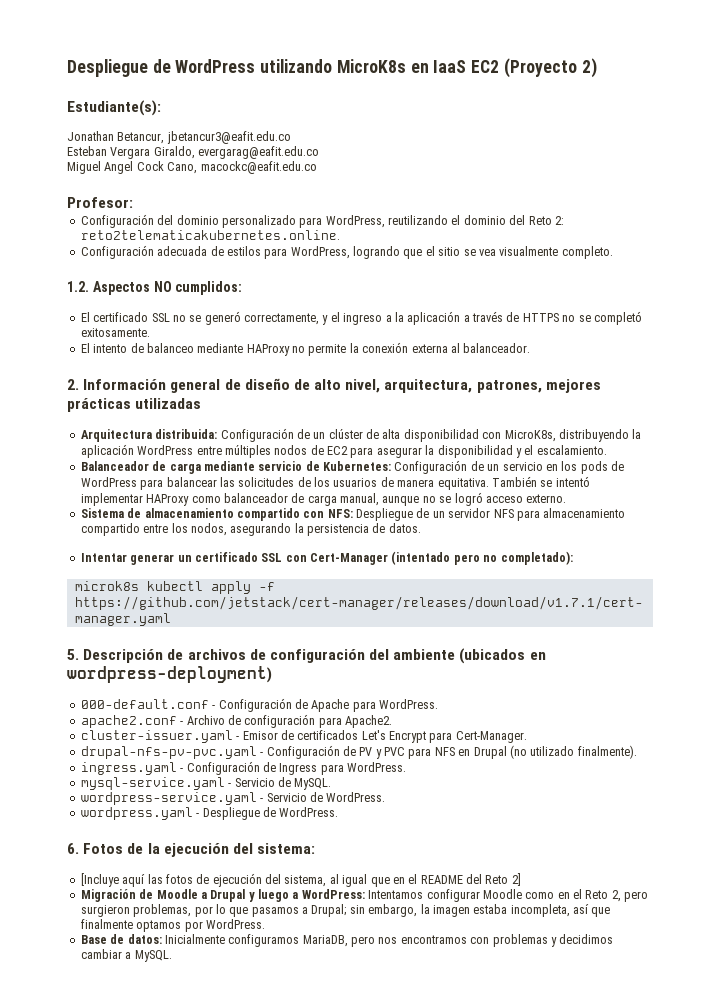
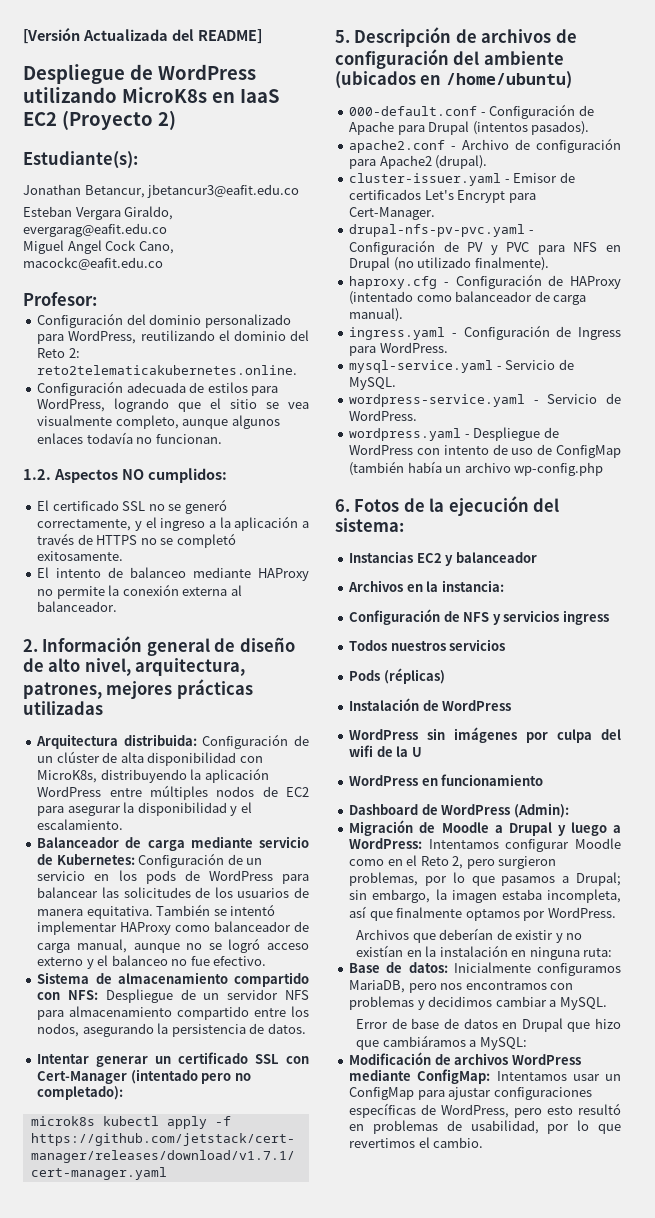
(67, 68) none -> [23,27,262,44] [Versión Actualizada del README] //
[561,246,613,259] completo. -> [115,415,280,429] [37,432,222,444] completo, aunque algunos enlaces todavía no funcionan.
[526,494,567,503] externo. -> [37,955,267,969] externo y el balanceo no fue efectivo.
[67,666,272,683] wordpress-deployment) -> [445,71,572,89] /home/ubuntu)
[379,699,438,709] WordPress. -> [428,121,590,135] Drupal (intentos pasados).
[345,715,392,728] Apache2. -> [379,155,488,169] Apache2 (drupal).
(637, 752) none -> [349,274,621,289] [349,291,587,305] [349,308,404,322] // haproxy.cfg - Configuración de HAProxy (intentado como balanceador de carga manual).
[279,807,339,817] WordPress. -> [349,444,621,458] [349,461,604,476] WordPress con intento de uso de ConfigMap (también había un archivo wp-config.php
[80,873,521,887] [Incluye aquí las fotos de ejecución del sistema, al igual que en el README del Reto 2] -> [349,551,537,566] [348,580,504,592] [349,609,609,625] [349,639,506,651] [349,668,445,684] [349,698,512,711] [349,727,621,743] [349,745,422,757] [349,774,544,786] [349,803,569,818] Instancias EC2 y balanceador // Archivos en la instancia: // Configuración de NFS y servicios ingress // Todos nuestros servicios // Pods (réplicas) // Instalación de WordPress // WordPress sin imágenes por culpa del wifi de la U // WordPress en funcionamiento // Dashboard de WordPress (Admin):
(265, 924) none -> [356,928,583,943] [356,945,613,960] // Archivos que deberían de existir y no existían en la instalación en ninguna ruta:
(172, 956) none -> [356,1018,621,1032] [356,1035,527,1050] [349,1052,581,1065] [349,1069,621,1084] [349,1087,592,1100] [349,1103,621,1118] [349,1120,621,1134] [349,1137,484,1148] // Error de base de datos en Drupal que hizo que cambiáramos a MySQL: // Modificación de archivos WordPress mediante ConfigMap: Intentamos usar un ConfigMap para ajustar configuraciones específicas de WordPress, pero esto resultó en problemas de usabilidad, por lo que revertimos el cambio.

